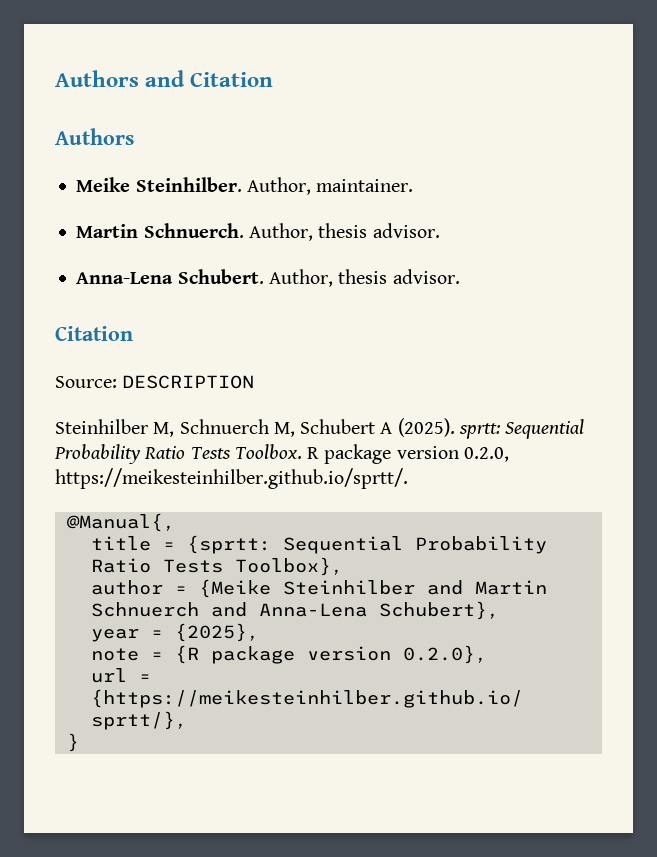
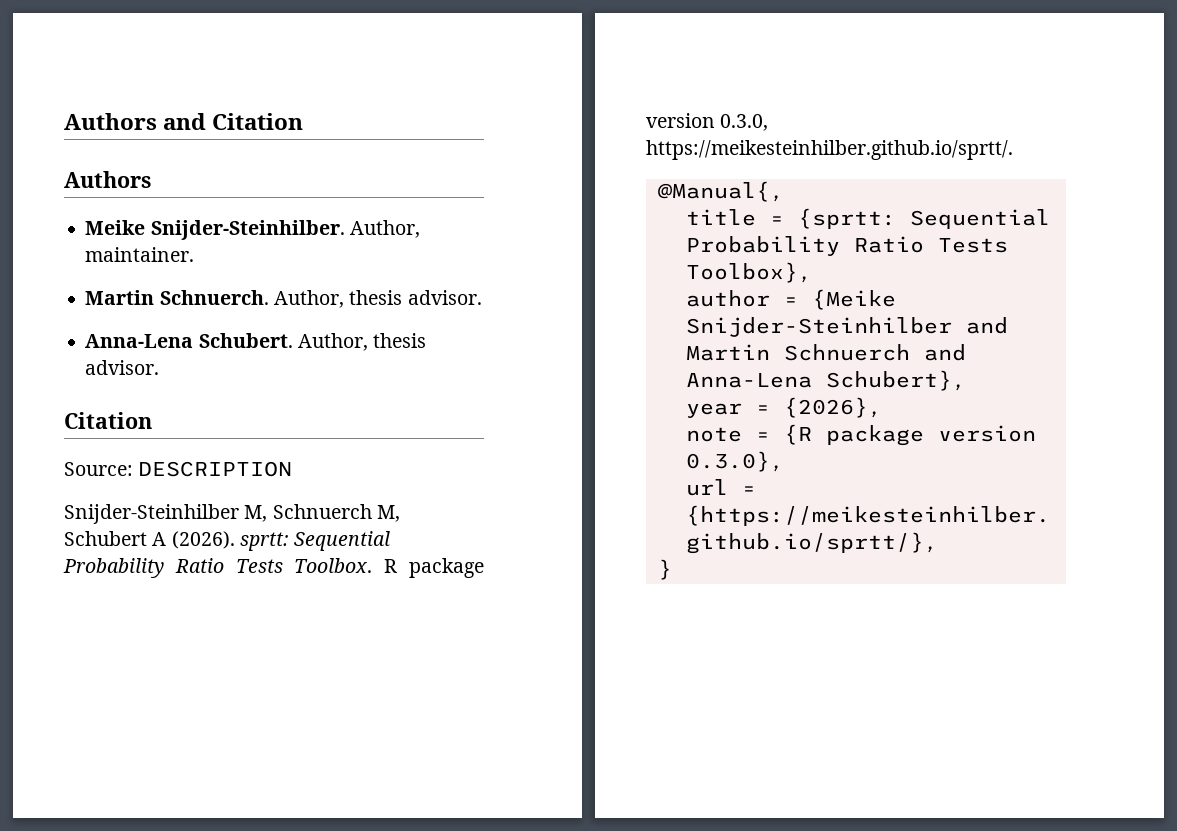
[135,177,242,192] Steinhilber. -> [150,220,345,240] Snijder-Steinhilber.
[55,419,148,434] Steinhilber -> [64,504,239,524] Snijder-Steinhilber
[397,418,455,437] (2025). -> [171,531,235,549] (2026).
[463,447,509,462] 0.2.0, -> [720,114,769,131] 0.3.0,
[282,580,415,595] Steinhilber -> [685,317,952,337] Snijder-Steinhilber
[174,623,259,642] {2025}, -> [783,397,882,418] {2026},
[402,645,487,664] 0.2.0}, -> [685,451,784,472] 0.3.0},

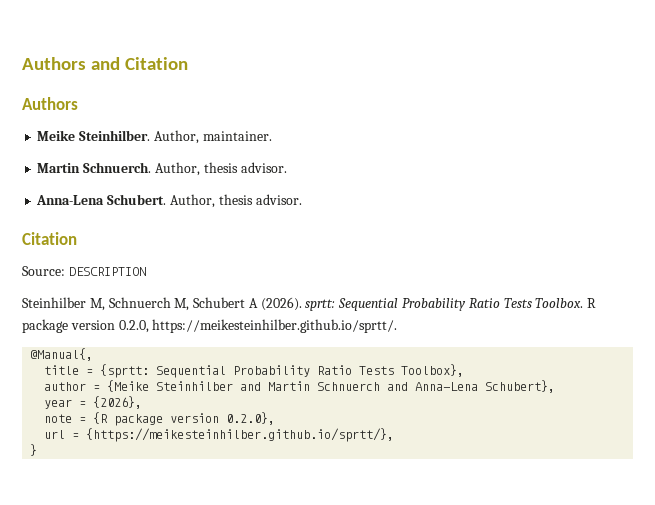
[150,220,345,240] Snijder-Steinhilber. -> [79,130,151,141] Steinhilber.
[64,504,239,524] Snijder-Steinhilber -> [22,297,86,308] Steinhilber
[720,114,769,131] 0.3.0, -> [118,320,149,333] 0.2.0,
[685,317,952,337] Snijder-Steinhilber -> [156,381,234,391] Steinhilber
[685,451,784,472] 0.3.0}, -> [226,412,276,425] 0.2.0},

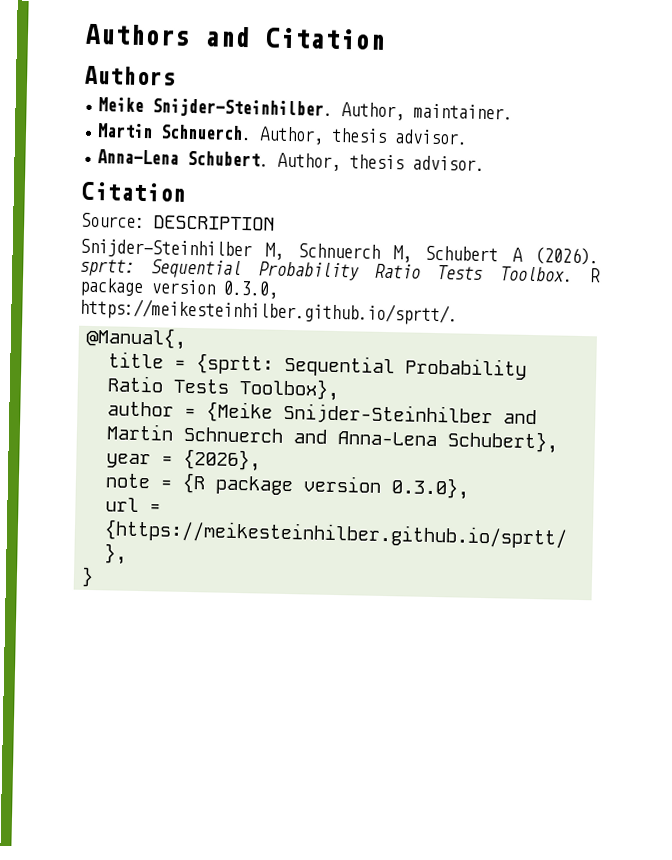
[79,130,151,141] Steinhilber. -> [152,98,334,119] Snijder-Steinhilber.
[22,297,86,308] Steinhilber -> [80,238,252,260] Snijder-Steinhilber
[118,320,149,333] 0.2.0, -> [223,280,279,299] 0.3.0,
[156,381,234,391] Steinhilber -> [283,402,494,427] Snijder-Steinhilber
[226,412,276,425] 0.2.0}, -> [391,477,471,500] 0.3.0},

